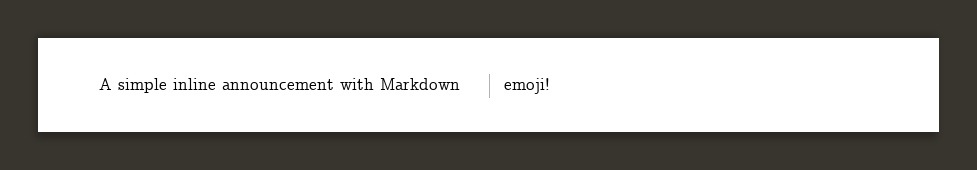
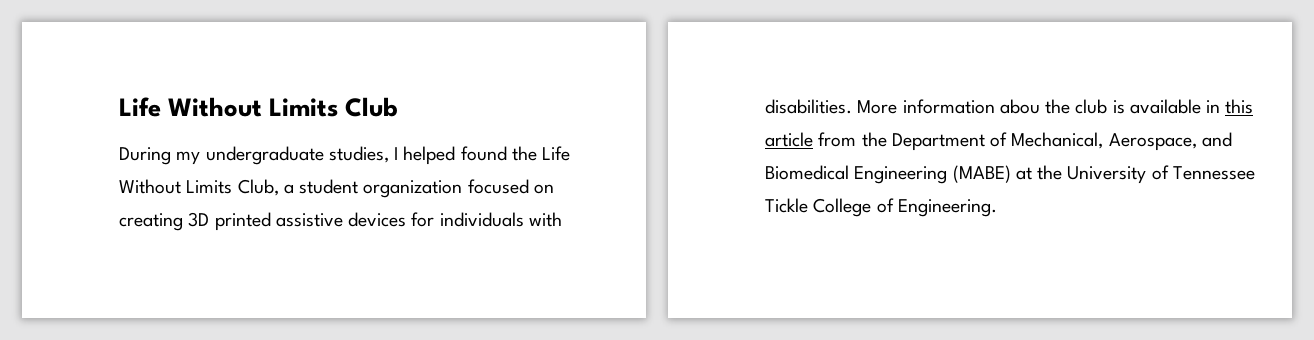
[99,78,550,94] A simple inline announcement with Markdown emoji! -> [119,97,399,117] [119,146,571,165] [119,179,554,198] [119,212,562,231] [765,99,1254,114] [765,132,1232,151] [765,165,1255,184] [765,198,997,217] Life Without Limits Club // During my undergraduate studies, I helped found the Life Without Limits Club, a student organization focused on creating 3D printed assistive devices for individuals with disabilities. More information abou the club is available in this article from the Department of Mechanical, Aerospace, and Biomedical Engineering (MABE) at the University of Tennessee Tickle College of Engineering.

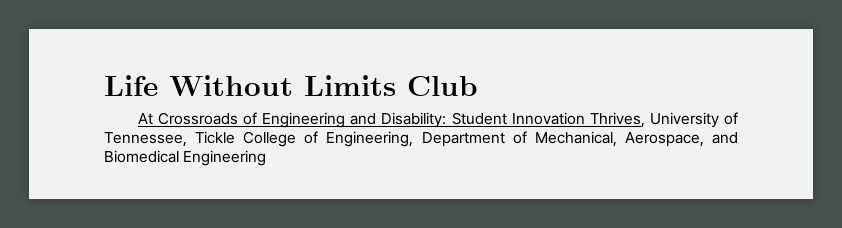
[119,146,571,165] [119,179,554,198] [119,212,562,231] [765,99,1254,114] [765,132,887,147] During my undergraduate studies, I helped found the Life Without Limits Club, a student organization focused on creating 3D printed assistive devices for individuals with disabilities. More information abou the club is available in this article from the -> [137,112,738,128] [104,131,414,147] At Crossroads of Engineering and Disability: Student Innovation Thrives, University of Tennessee, Tickle College of Engineering,
[952,165,1255,184] [765,198,997,217] (MABE) at the University of Tennessee Tickle College of Engineering. -> (267, 158) none

